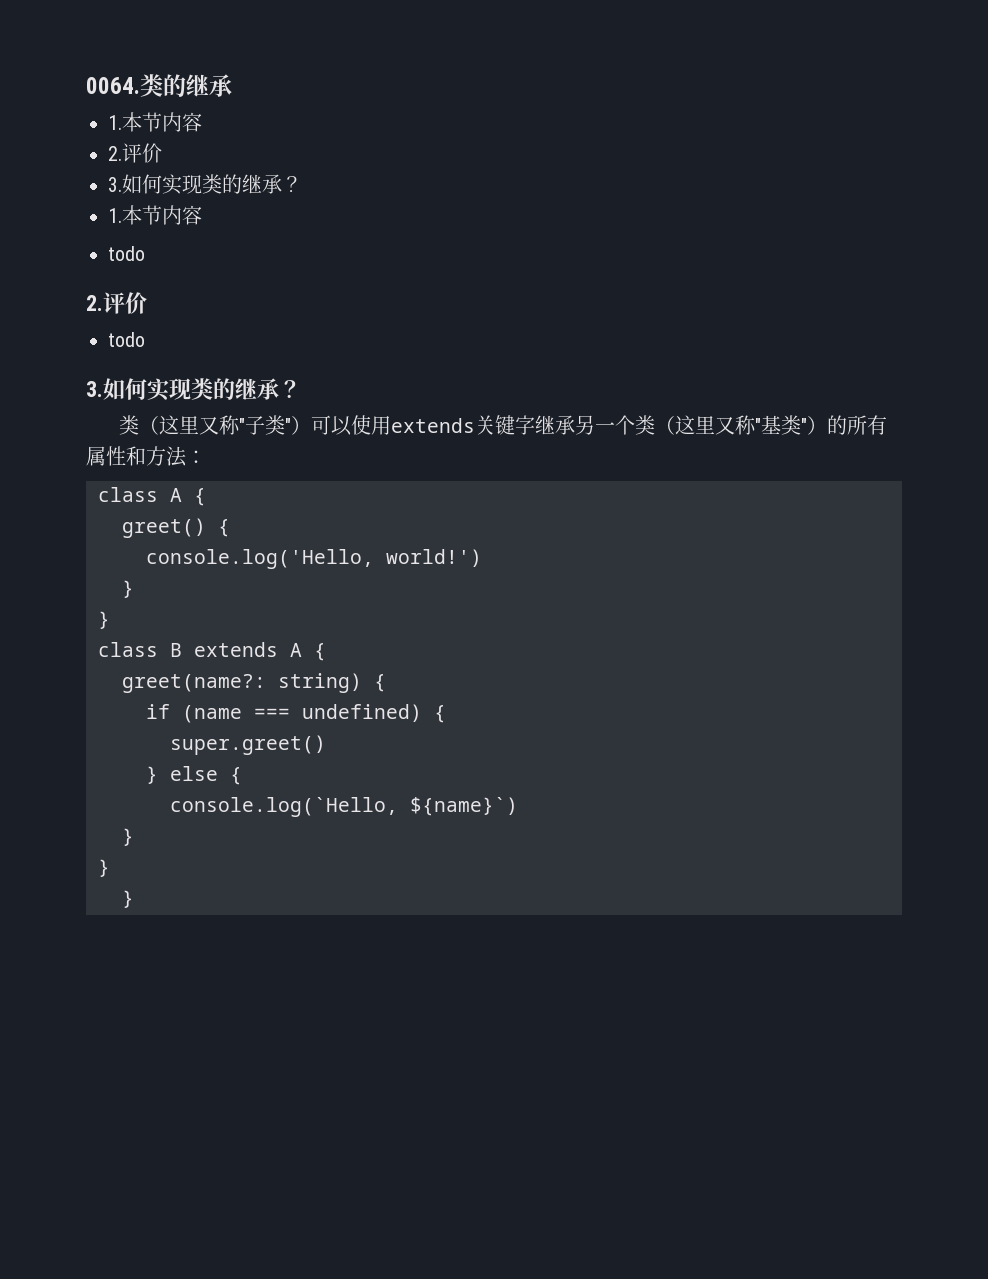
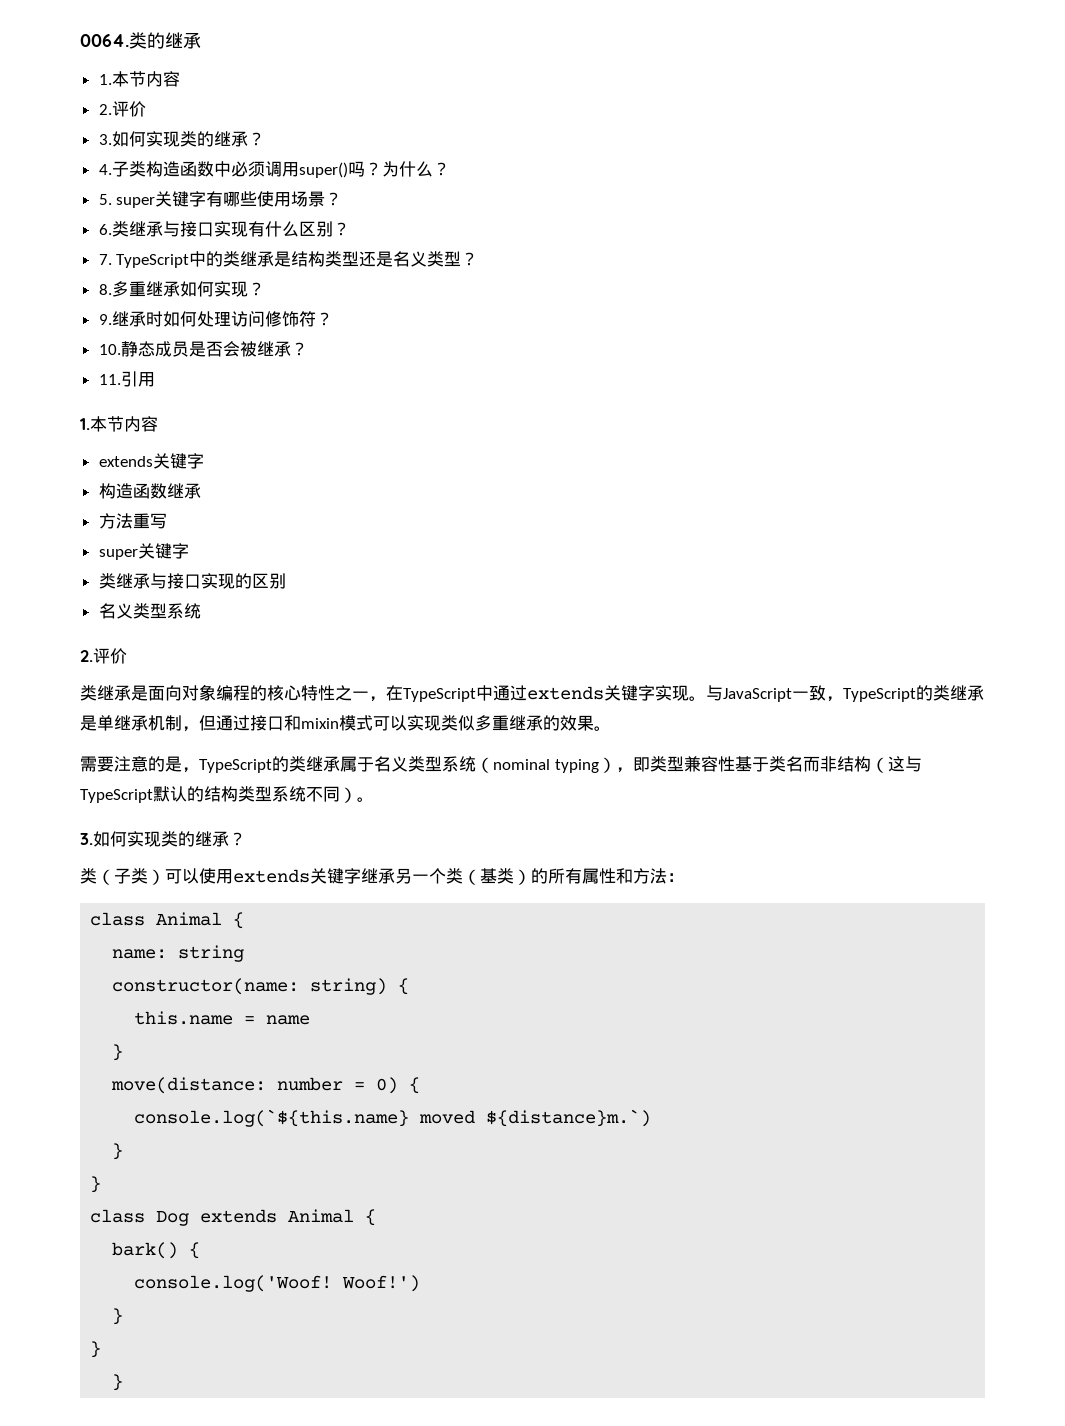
[108,205,202,225] [108,246,145,261] [86,292,147,314] [108,332,145,347] 1.本节内容 // todo // 2.评价 // todo -> [98,161,450,178] [98,191,343,208] [98,221,350,237] [98,251,479,268] [98,281,265,297] [98,311,333,327] [98,341,308,357] [98,371,155,387] [80,416,158,432] [98,453,204,469] [98,483,201,499] [98,513,167,529] [98,543,189,560] [98,573,286,589] [98,603,201,619] [80,648,127,664] [80,684,984,702] [80,715,611,732] [80,756,922,773] [80,786,374,803] 4.子类构造函数中必须调用super()吗？为什么？ // 5. super关键字有哪些使用场景？ // 6.类继承与接口实现有什么区别？ // 7. TypeScript中的类继承是结构类型还是名义类型？ // 8.多重继承如何实现？ // 9.继承时如何处理访问修饰符？ // 10.静态成员是否会被继承？ // 11.引用 // 1.本节内容 // extends关键字 // 构造函数继承 // 方法重写 // super关键字 // 类继承与接口实现的区别 // 名义类型系统 // 2.评价 // 类继承是面向对象编程的核心特性之一，在TypeScript中通过extends关键字实现。与JavaScript一致，TypeScript的类继承是单继承机制，但通过接口和mixin模式可以实现类似多重继承的效果。 // 需要注意的是，TypeScript的类继承属于名义类型系统（nominal typing），即类型兼容性基于类名而非结构（这与TypeScript默认的结构类型系统不同）。
[158,415,291,435] 这里又称"子类" -> [114,868,148,884] 子类
[674,415,807,435] 这里又称"基类" -> [480,868,514,884] 基类
[170,488,206,506] [122,518,230,538] [146,549,482,569] A { // greet() { // console.log('Hello, world!') -> [156,912,245,929] [112,945,245,962] [112,978,410,995] [134,1011,311,1025] [112,1044,124,1061] [111,1077,421,1094] [134,1109,652,1127] Animal { // name: string // constructor(name: string) { // this.name = name // } // move(distance: number = 0) { // console.log(`${this.name} moved ${distance}m.`)
[170,642,326,661] [122,673,386,693] [146,704,446,723] [170,735,326,755] [146,766,242,785] [170,797,518,817] B extends A { // greet(name?: string) { // if (name === undefined) { // super.greet() // } else { // console.log(`Hello, ${name}`) -> [156,1209,377,1226] [112,1242,201,1259] [134,1275,421,1292] Dog extends Animal { // bark() { // console.log('Woof! Woof!')

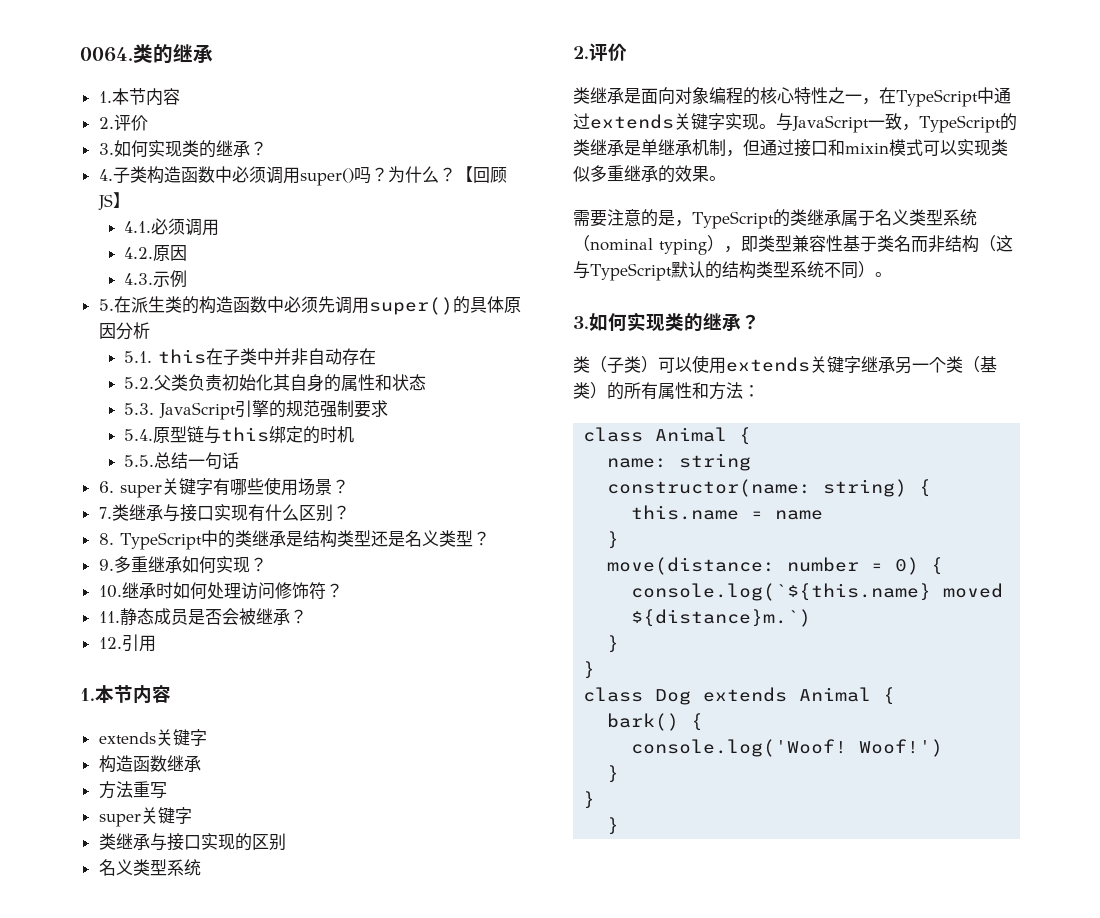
[98,194,112,205] // 5. -> [455,166,507,183] [97,192,130,210] [124,218,220,236] [124,245,188,261] [124,270,188,288] [98,296,521,315] [98,322,150,340] [124,348,377,366] [124,374,427,392] [124,400,389,420] [124,426,355,444] [124,452,240,470] [98,481,114,493] 【回顾JS】 // 4.1.必须调用 // 4.2.原因 // 4.3.示例 // 5.在派生类的构造函数中必须先调用super()的具体原因分析 // 5.1. this在子类中并非自动存在 // 5.2.父类负责初始化其自身的属性和状态 // 5.3. JavaScript引擎的规范强制要求 // 5.4.原型链与this绑定的时机 // 5.5.总结一句话 // 6.
[98,224,112,235] 6. -> [98,507,112,519] 7.
[98,254,112,265] 7. -> [98,533,114,545] 8.
[98,284,112,295] 8. -> [98,559,114,571] 9.
[98,314,112,325] 9. -> [98,585,122,598] 10.
[98,344,121,355] 10. -> [98,611,120,623] 11.
[98,374,121,385] 11. -> [98,637,122,649] 12.

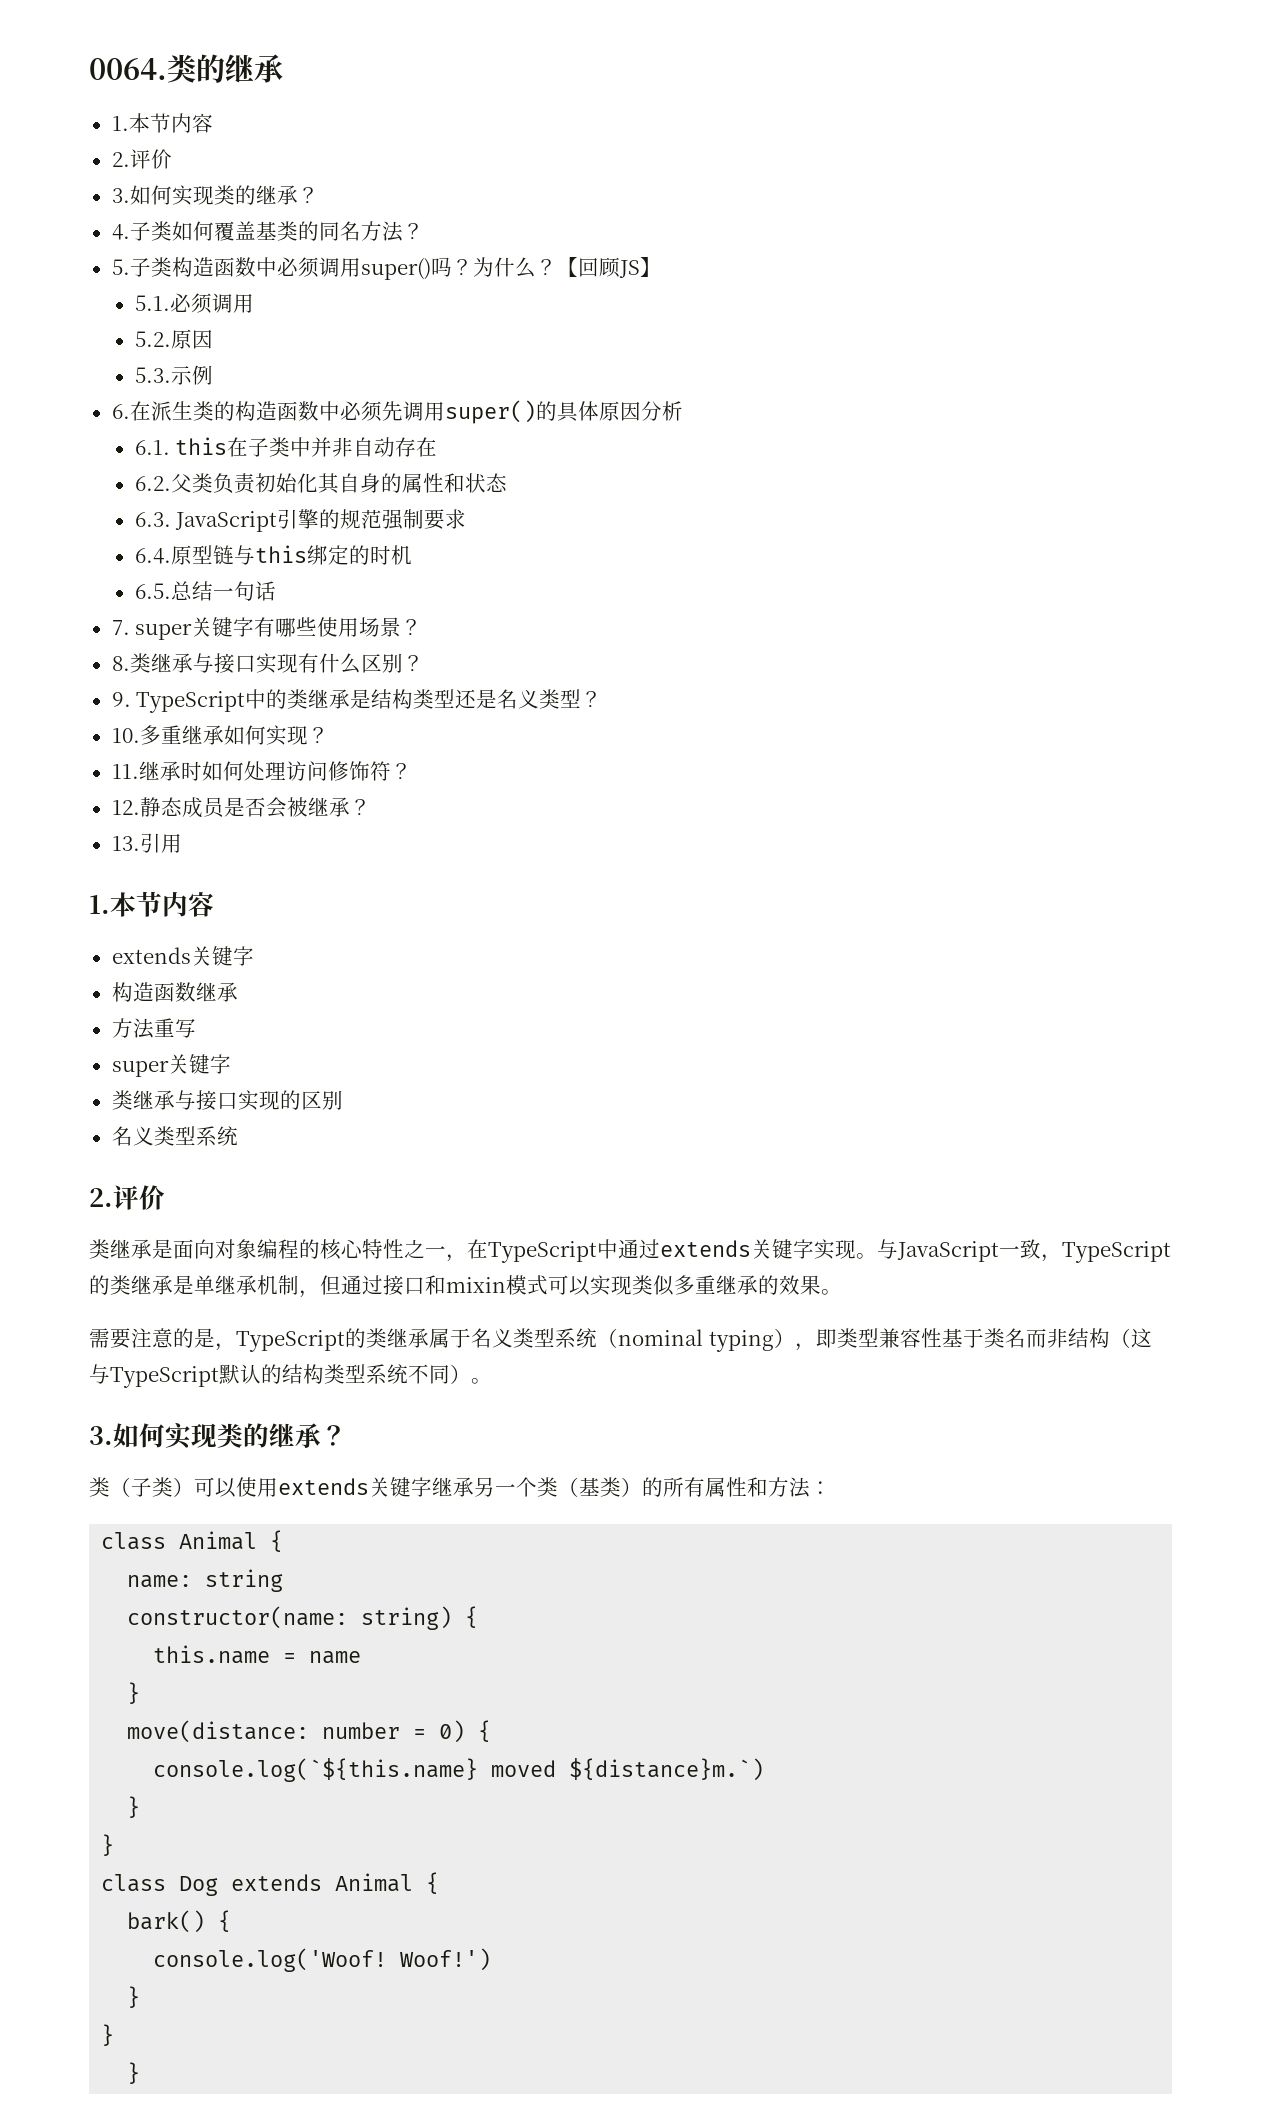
(147, 174) none -> [171,221,424,242] [111,257,172,277] 如何覆盖基类的同名方法？ // 5.子类
[124,221,152,233] 4.1. -> [134,295,170,311] 5.1.
[124,247,154,259] 4.2. -> [134,331,171,347] 5.2.
[124,273,154,285] 4.3. -> [134,367,171,383] 5.3.
[98,299,114,311] 5. -> [111,404,130,419] 6.
[124,351,153,363] 5.1. -> [134,440,170,455] 6.1.
[124,377,155,389] 5.2. -> [134,476,171,491] 6.2.
[124,403,155,415] 5.3. -> [134,512,171,527] 6.3.
[124,429,154,441] 5.4. -> [134,548,171,564] 6.4.
[124,455,155,467] 5.5. -> [134,583,171,599] 6.5.
[98,481,114,493] 6. -> [111,620,130,635] 7.
[98,507,112,519] 7. -> [111,656,130,671] 8.
[98,533,114,545] 8. -> [111,692,131,707] 9.
[98,559,114,571] 9. -> [111,728,140,743] 10.
[98,585,122,598] 10. -> [111,764,139,779] 11.
[98,611,120,623] 11. -> [111,800,140,815] 12.
[98,637,122,649] 12. -> [111,836,140,851] 13.

